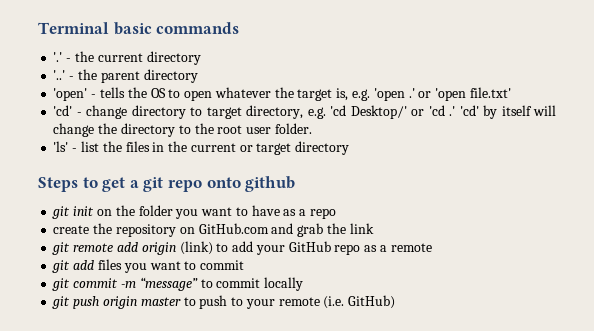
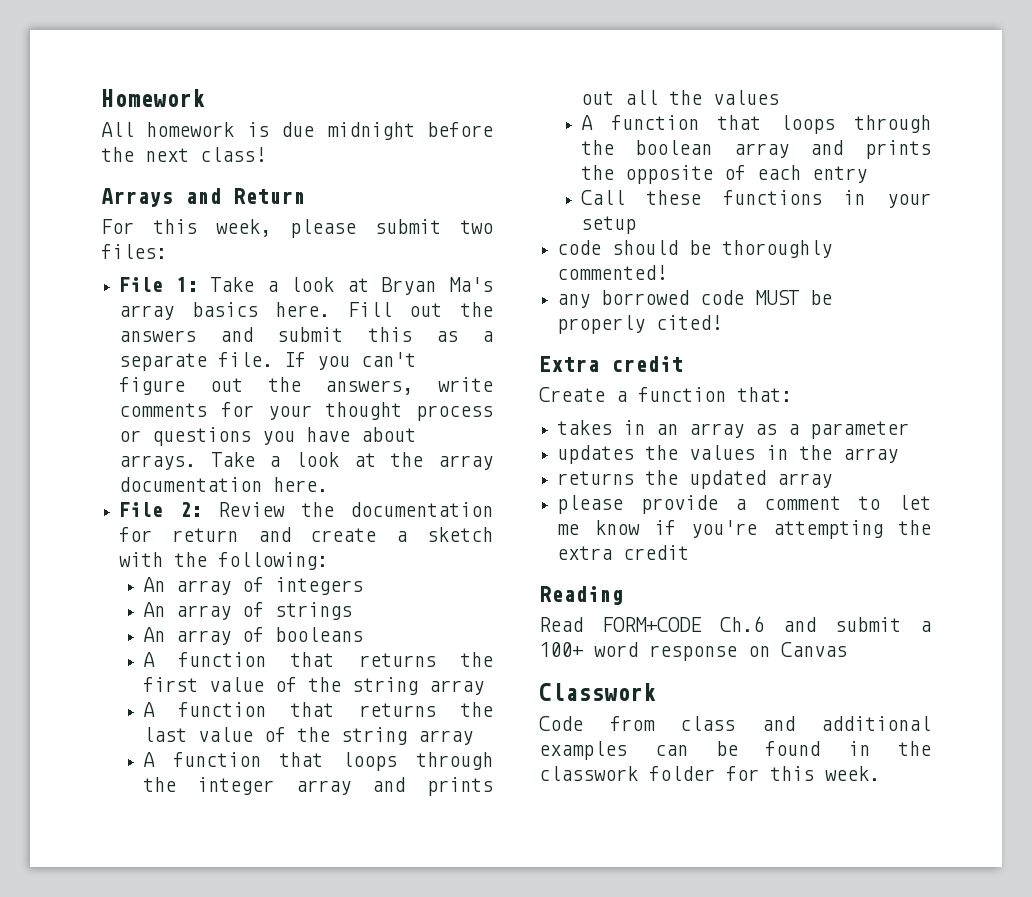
[38,22,240,35] [53,51,201,65] [53,69,198,83] [53,87,511,101] [53,105,557,119] [53,123,312,137] [53,141,350,155] [38,176,296,192] [52,205,336,219] [53,223,374,237] [52,241,432,255] [52,259,245,273] [52,277,304,291] [52,295,396,309] Terminal basic commands // '.' - the current directory // '..' - the parent directory // 'open' - tells the OS to open whatever the target is, e.g. 'open .' or 'open file.txt' // 'cd' - change directory to target directory, e.g. 'cd Desktop/' or 'cd .' 'cd' by itself will change the directory to the root user folder. // 'ls' - list the files in the current or target directory // Steps to get a git repo onto github // git init on the folder you want to have as a repo // create the repository on GitHub.com and grab the link // git remote add origin (link) to add your GitHub repo as a remote // git add files you want to commit // git commit -m “message” to commit locally // git push origin master to push to your remote (i.e. GitHub) -> [101,89,205,107] [101,122,493,140] [101,147,266,162] [101,188,305,207] [101,219,493,238] [101,244,167,259] [119,277,494,295] [119,302,493,320] [119,327,494,342] [119,352,417,371] [119,377,493,395] [119,402,493,421] [119,427,417,446] [119,452,493,470] [119,477,329,492] [119,502,493,517] [119,527,493,542] [119,552,329,570] [142,577,363,595] [142,602,352,620] [142,627,363,645] [142,652,493,667] [142,677,484,695] [142,702,493,717] [142,727,473,745] [142,752,493,771] [142,777,494,796] [580,90,779,105] [580,115,931,134] [580,140,931,159] [580,165,867,184] [580,190,931,208] [580,216,636,234] [557,240,833,258] [557,265,668,280] [557,290,833,308] [557,315,723,334] [539,356,683,372] [539,387,792,402] [557,420,910,439] [557,445,899,464] [557,470,833,489] [557,495,931,514] [557,520,931,539] [557,545,690,560] [539,586,623,605] [539,616,931,632] [539,642,847,661] [539,683,656,701] [539,716,931,731] [539,741,931,760] [539,766,880,781] Homework // All homework is due midnight before the next class! // Arrays and Return // For this week, please submit two files: // File 1: Take a look at Bryan Ma's array basics here. Fill out the answers and submit this as a separate file. If you can't figure out the answers, write comments for your thought process or questions you have about arrays. Take a look at the array documentation here. // File 2: Review the documentation for return and create a sketch with the following: // An array of integers // An array of strings // An array of booleans // A function that returns the first value of the string array // A function that returns the last value of the string array // A function that loops through the integer array and prints out all the values // A function that loops through the boolean array and prints the opposite of each entry // Call these functions in your setup // code should be thoroughly commented! // any borrowed code MUST be properly cited! // Extra credit // Create a function that: // takes in an array as a parameter // updates the values in the array // returns the updated array // please provide a comment to let me know if you're attempting the extra credit // Reading // Read FORM+CODE Ch.6 and submit a 100+ word response on Canvas // Classwork // Code from class and additional examples can be found in the classwork folder for this week.

